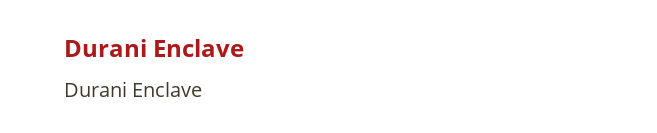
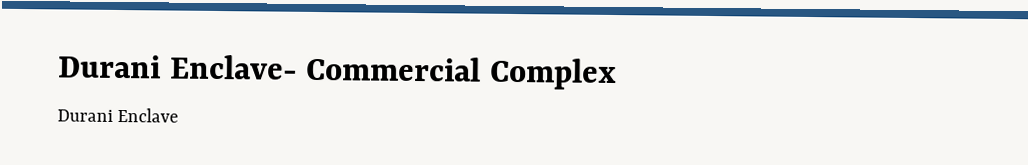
[64,39,245,57] Durani Enclave -> [58,54,617,91] Durani Enclave- Commercial Complex

